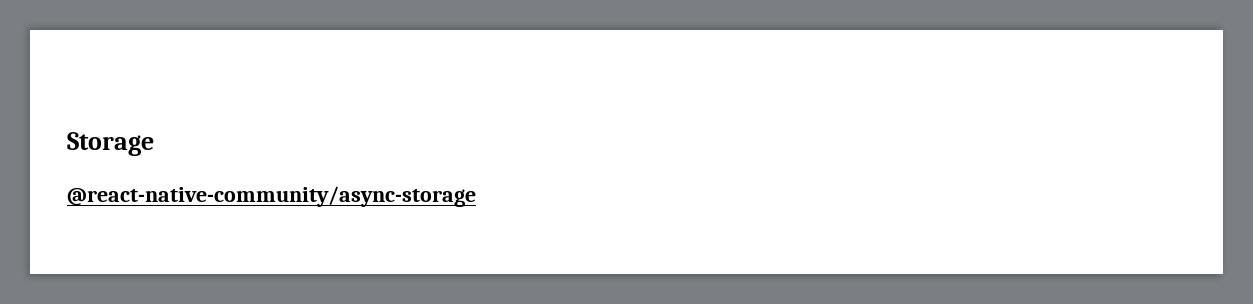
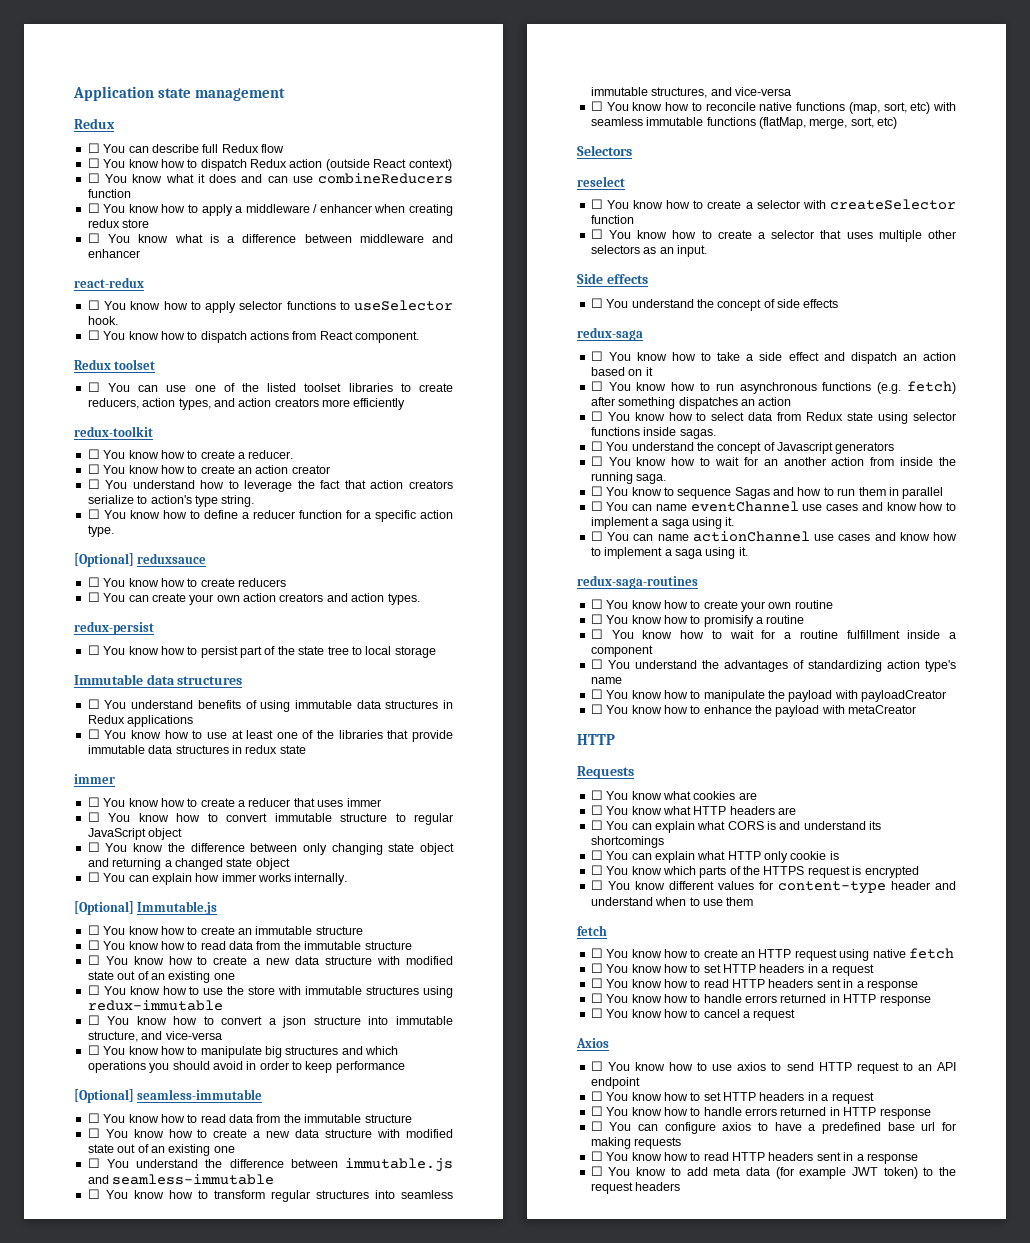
[67,132,154,156] [67,186,476,207] Storage // @react-native-community/async-storage -> [73,86,286,101] [74,118,115,129] [87,143,284,153] [87,158,452,171] [87,173,453,184] [87,189,131,198] [87,203,453,216] [87,219,150,228] [87,233,453,243] [87,249,140,258] [74,277,144,288] [87,300,453,313] [87,316,118,325] [87,330,420,343] [74,359,156,370] [87,382,453,392] [87,398,406,410] [74,426,153,437] [87,449,294,459] [87,464,330,474] [87,479,453,492] [87,495,255,507] [87,509,453,522] [87,525,114,537] [74,553,207,567] [87,577,286,587] [87,592,420,605] [74,621,154,635] [87,645,436,658] [74,674,243,685] [87,699,454,712] [87,715,194,727] [87,729,453,742] [87,745,306,754] [74,774,115,784] [87,797,381,807] [87,812,454,825] [87,828,183,840] [87,842,455,855] [87,858,290,870] [87,872,348,885] [74,901,218,915] [87,925,363,935] [87,940,412,950] [87,955,454,965] [87,971,235,983] [87,985,453,998] [87,1000,223,1011] [87,1015,453,1028] [87,1031,222,1042] [87,1045,399,1058] [87,1061,405,1073] [74,1089,263,1103] [87,1113,412,1123] [87,1128,454,1138] [87,1144,235,1156] [87,1158,453,1172] [87,1174,275,1185] [87,1189,453,1202] [590,87,791,98] [590,101,956,114] [590,117,897,129] [577,145,632,156] [577,176,625,187] [590,199,956,210] [590,215,634,224] [590,229,956,242] [590,245,707,257] [577,273,648,284] [590,298,839,311] [577,327,643,341] [590,351,956,364] [590,367,653,376] [590,381,956,394] [590,397,792,409] [590,411,956,424] [590,427,716,439] [590,441,895,454] [590,456,956,466] [590,472,667,484] [590,486,944,499] [590,501,956,512] [590,517,735,529] [590,531,957,542] [590,547,748,559] [577,575,698,589] [590,599,833,612] [590,614,805,627] [590,629,956,639] [590,645,653,657] [590,659,956,672] [590,677,622,684] [590,689,947,702] [590,704,917,717] [577,734,615,745] [577,766,634,779] [590,790,757,800] [590,805,796,815] [590,820,882,833] [590,836,664,848] [590,850,839,863] [590,865,919,878] [590,880,956,894] [590,897,754,906] [577,925,607,936] [590,948,954,961] [590,963,874,976] [590,978,918,991] [590,993,931,1006] [590,1008,796,1021] [576,1038,609,1048] [590,1061,956,1074] [590,1077,640,1089] [590,1091,874,1104] [590,1106,931,1119] [590,1121,956,1134] [590,1137,682,1149] [590,1151,918,1164] [590,1166,956,1179] [590,1182,681,1194] Application state management // Redux // ☐ You can describe full Redux flow // ☐ You know how to dispatch Redux action (outside React context) // ☐ You know what it does and can use combineReducers function // ☐ You know how to apply a middleware / enhancer when creating redux store // ☐ You know what is a difference between middleware and enhancer // react-redux // ☐ You know how to apply selector functions to useSelector hook. // ☐ You know how to dispatch actions from React component. // Redux toolset // ☐ You can use one of the listed toolset libraries to create reducers, action types, and action creators more efficiently // redux-toolkit // ☐ You know how to create a reducer. // ☐ You know how to create an action creator // ☐ You understand how to leverage the fact that action creators serialize to action's type string. // ☐ You know how to define a reducer function for a specific action type. // [Optional] reduxsauce // ☐ You know how to create reducers // ☐ You can create your own action creators and action types. // redux-persist // ☐ You know how to persist part of the state tree to local storage // Immutable data structures // ☐ You understand benefits of using immutable data structures in Redux applications // ☐ You know how to use at least one of the libraries that provide immutable data structures in redux state // immer // ☐ You know how to create a reducer that uses immer // ☐ You know how to convert immutable structure to regular JavaScript object // ☐ You know the difference between only changing state object and returning a changed state object // ☐ You can explain how immer works internally. // [Optional] Immutable.js // ☐ You know how to create an immutable structure // ☐ You know how to read data from the immutable structure // ☐ You know how to create a new data structure with modified state out of an existing one // ☐ You know how to use the store with immutable structures using redux-immutable // ☐ You know how to convert a json structure into immutable structure, and vice-versa // ☐ You know how to manipulate big structures and which operations you should avoid in order to keep performance // [Optional] seamless-immutable // ☐ You know how to read data from the immutable structure // ☐ You know how to create a new data structure with modified state out of an existing one // ☐ You understand the difference between immutable.js and seamless-immutable // ☐ You know how to transform regular structures into seamless immutable structures, and vice-versa // ☐ You know how to reconcile native functions (map, sort, etc) with seamless immutable functions (flatMap, merge, sort, etc) // Selectors // reselect // ☐ You know how to create a selector with createSelector function // ☐ You know how to create a selector that uses multiple other selectors as an input. // Side effects // ☐ You understand the concept of side effects // redux-saga // ☐ You know how to take a side effect and dispatch an action based on it // ☐ You know how to run asynchronous functions (e.g. fetch) after something dispatches an action // ☐ You know how to select data from Redux state using selector functions inside sagas. // ☐ You understand the concept of Javascript generators // ☐ You know how to wait for an another action from inside the running saga. // ☐ You know to sequence Sagas and how to run them in parallel // ☐ You can name eventChannel use cases and know how to implement a saga using it. // ☐ You can name actionChannel use cases and know how to implement a saga using it. // redux-saga-routines // ☐ You know how to create your own routine // ☐ You know how to promisify a routine // ☐ You know how to wait for a routine fulfillment inside a component // ☐ You understand the advantages of standardizing action type's name // ☐ You know how to manipulate the payload with payloadCreator // ☐ You know how to enhance the payload with metaCreator // HTTP // Requests // ☐ You know what cookies are // ☐ You know what HTTP headers are // ☐ You can explain what CORS is and understand its shortcomings // ☐ You can explain what HTTP only cookie is // ☐ You know which parts of the HTTPS request is encrypted // ☐ You know different values for content-type header and understand when to use them // fetch // ☐ You know how to create an HTTP request using native fetch // ☐ You know how to set HTTP headers in a request // ☐ You know how to read HTTP headers sent in a response // ☐ You know how to handle errors returned in HTTP response // ☐ You know how to cancel a request // Axios // ☐ You know how to use axios to send HTTP request to an API endpoint // ☐ You know how to set HTTP headers in a request // ☐ You know how to handle errors returned in HTTP response // ☐ You can configure axios to have a predefined base url for making requests // ☐ You know how to read HTTP headers sent in a response // ☐ You know to add meta data (for example JWT token) to the request headers

